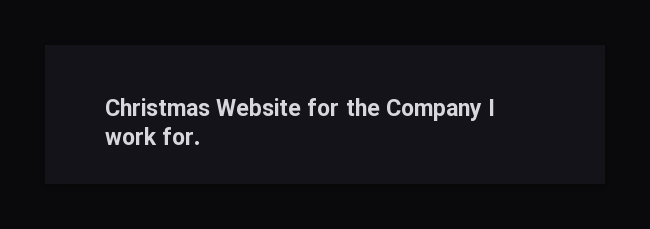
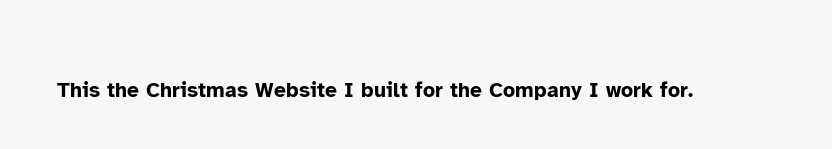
[105,98,302,116] Christmas Website -> [57,81,408,97] This the Christmas Website I built

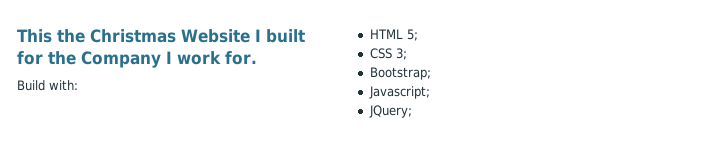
(693, 89) none -> [17,80,78,91] [369,29,418,41] [369,48,407,60] [369,67,431,80] [368,86,430,99] [368,105,412,118] // Build with: // HTML 5; // CSS 3; // Bootstrap; // Javascript; // JQuery;

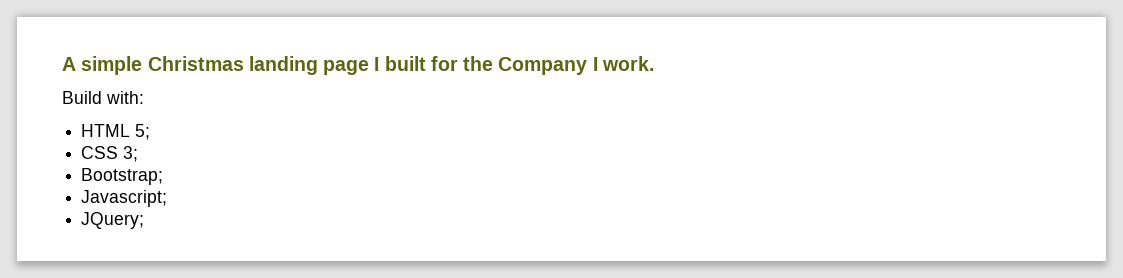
[17,29,250,43] This the Christmas Website -> [62,56,370,75] A simple Christmas landing page
[177,51,257,65] work for. -> [601,56,654,71] work.

